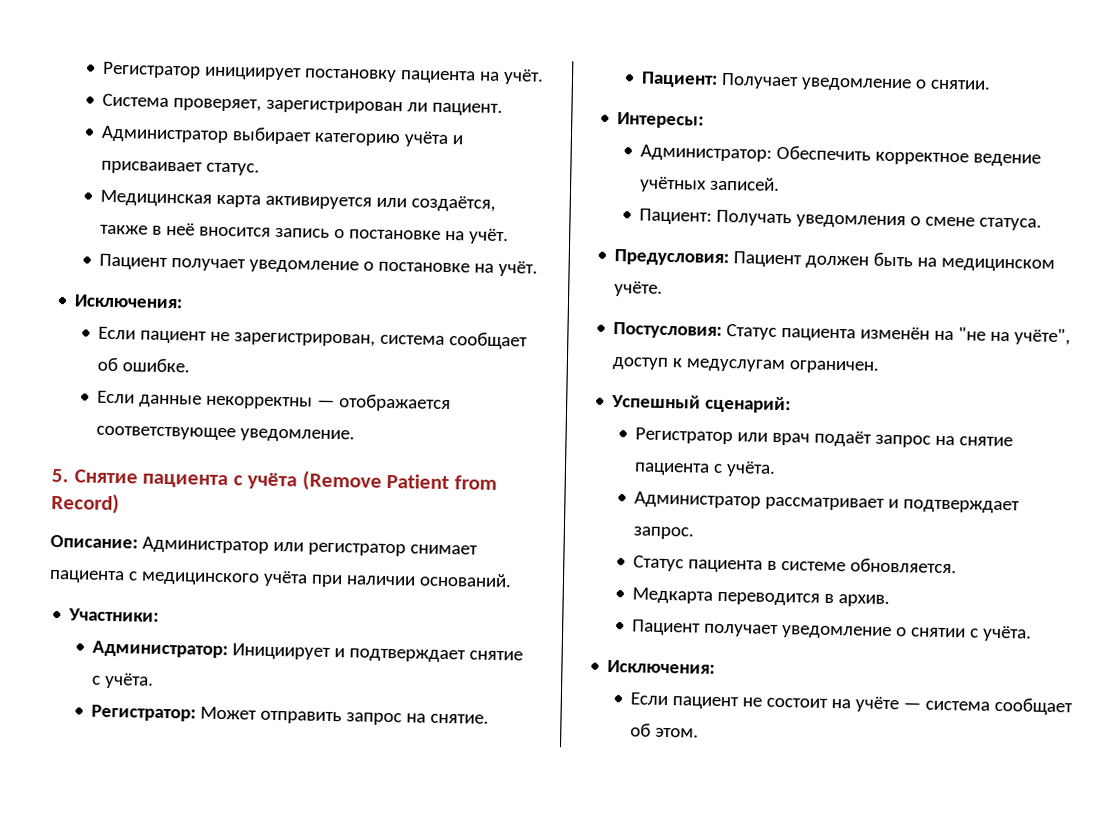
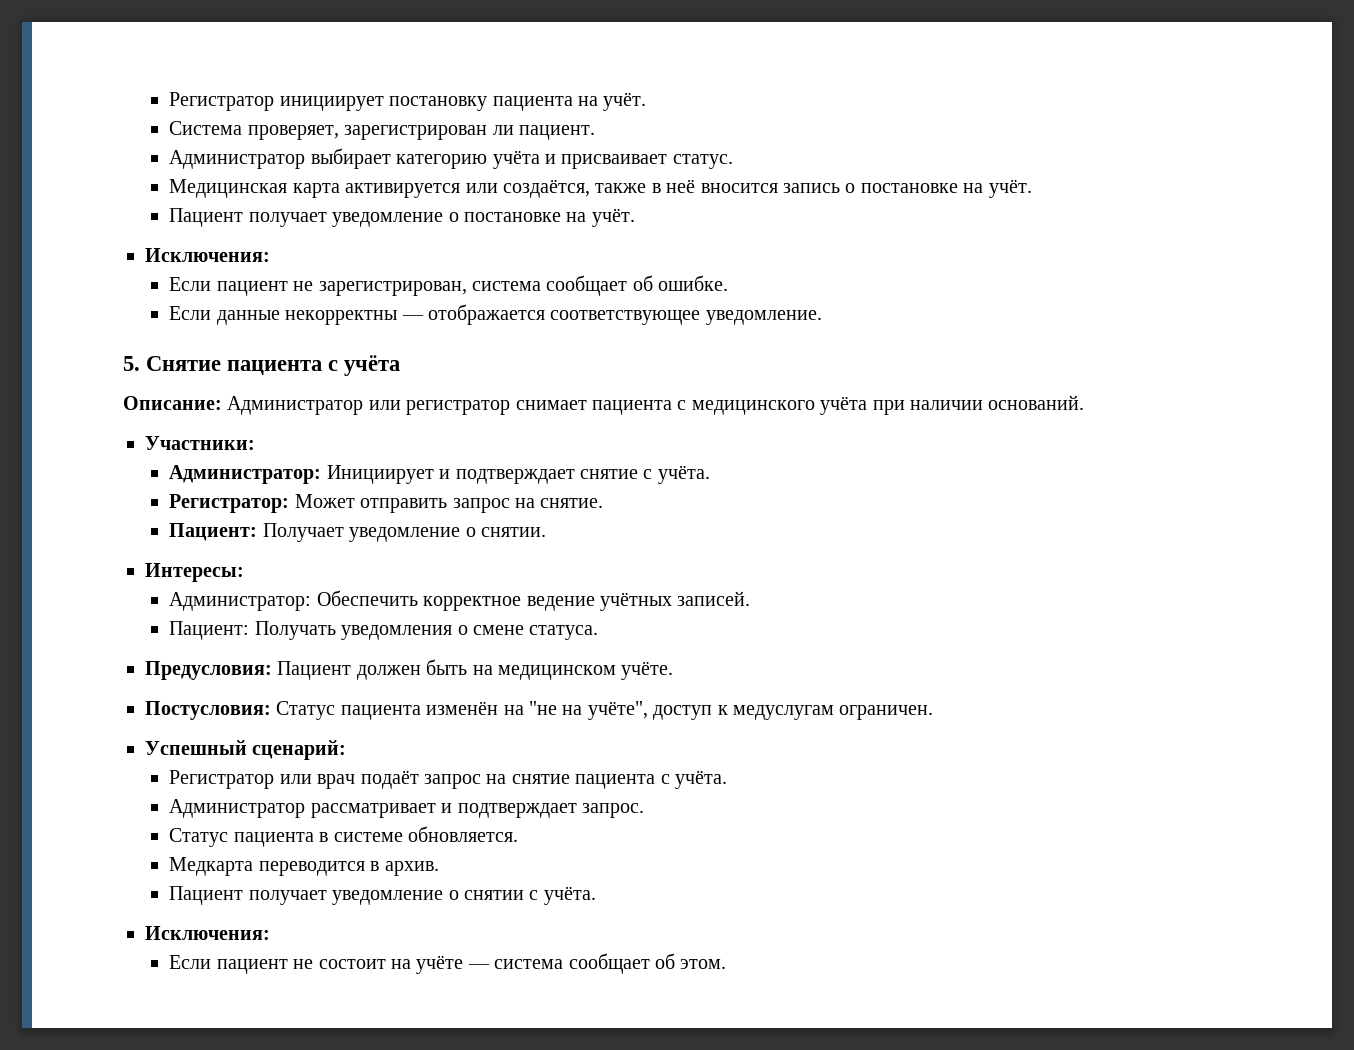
[301,470,497,492] [51,492,120,515] (Remove Patient from Record) -> (401, 365) none

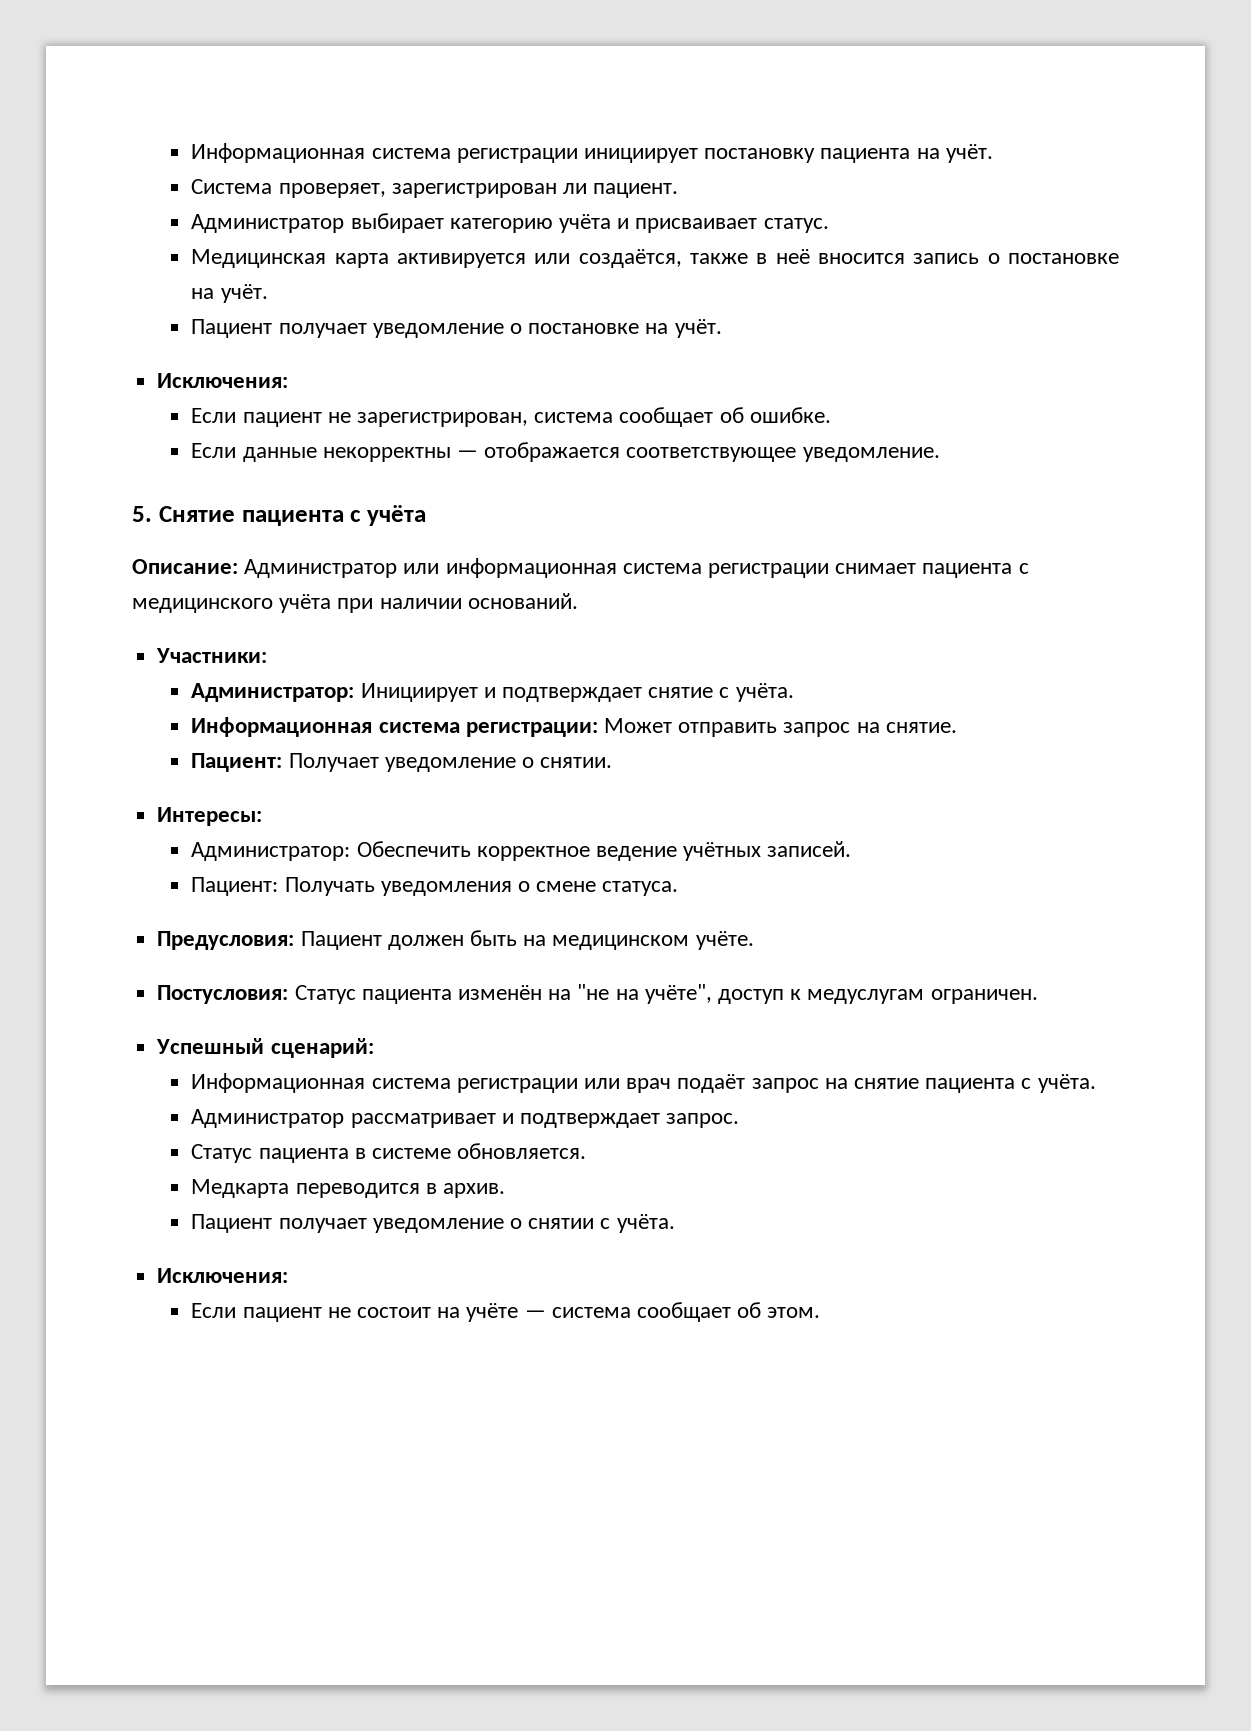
[169,92,275,111] Регистратор -> [191,143,578,163] Информационная система регистрации
[406,400,511,415] регистратор -> [445,558,830,578] информационная система регистрации
[169,494,290,513] Регистратор: -> [191,717,598,737] Информационная система регистрации:
[169,770,275,789] Регистратор -> [191,1073,578,1093] Информационная система регистрации

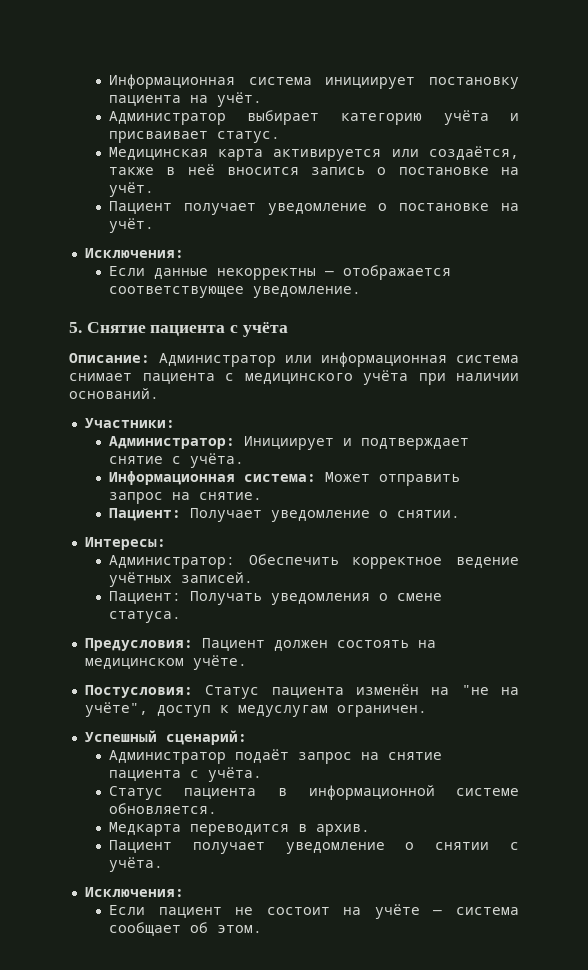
[191,143,578,163] Информационная система регистрации -> [108,74,312,89] Информационная система
[191,179,679,198] // Система проверяет, зарегистрирован ли пациент. -> (262, 99) none
[191,407,831,427] // Если пациент не зарегистрирован, система сообщает об ошибке. -> (184, 253) none
[708,563,830,578] регистрации -> (519, 359) none
[378,722,598,737] система регистрации: -> [243,474,316,482] система:
[469,930,517,946] быть -> [336,640,409,648] состоять
[191,1073,672,1093] Информационная система регистрации или врач -> [108,750,226,764] Администратор
[191,1109,740,1128] // Администратор рассматривает и подтверждает запрос. -> (262, 774) none
(366, 1153) none -> [308,785,435,800] информационной

